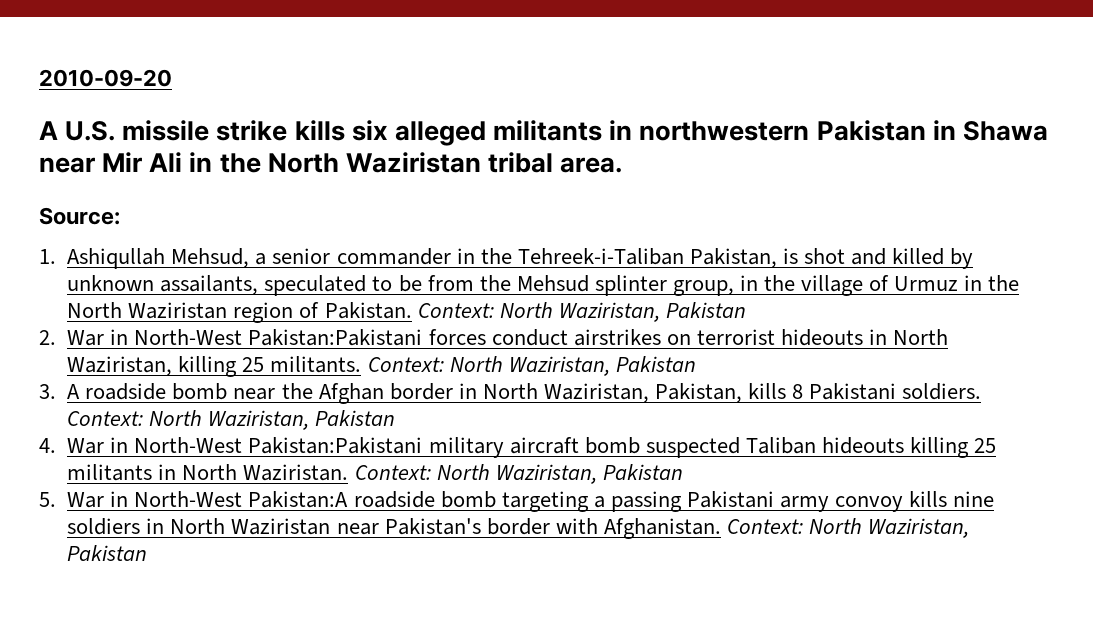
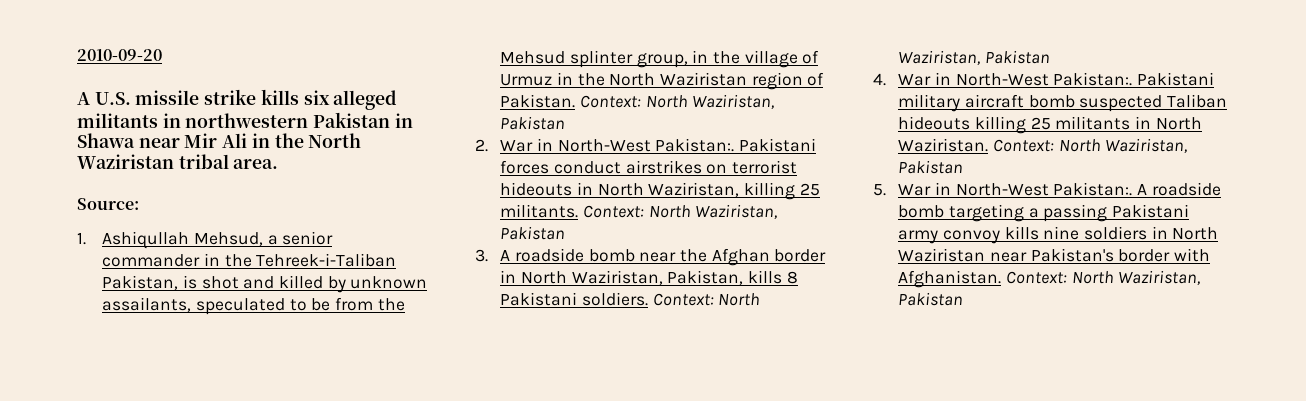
[248,329,423,346] Pakistan:Pakistani -> [655,138,816,152] Pakistan:. Pakistani
[248,437,423,454] Pakistan:Pakistani -> [1053,72,1214,86] Pakistan:. Pakistani
[248,491,349,508] Pakistan:A -> [1053,182,1147,196] Pakistan:. A

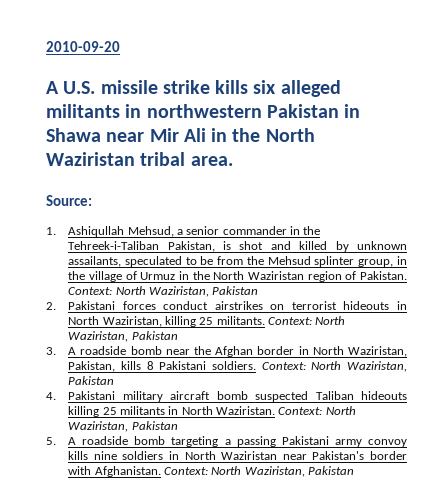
[500,138,735,152] War in North-West Pakistan:. -> (56, 306) none
[898,72,1133,86] War in North-West Pakistan:. -> (56, 396) none
[898,182,1133,196] War in North-West Pakistan:. -> (56, 441) none

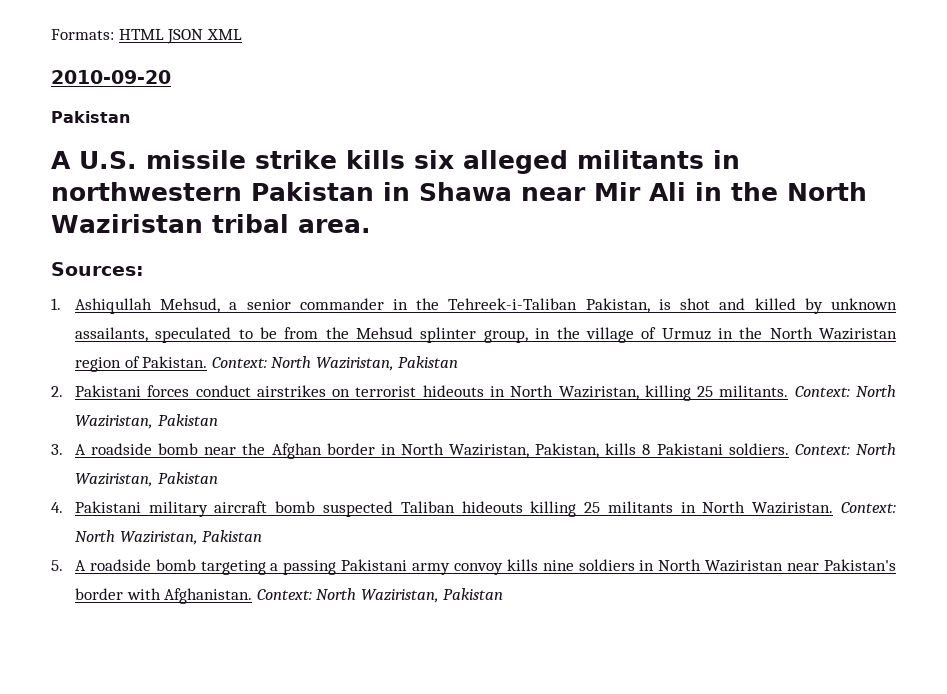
(46, 46) none -> [51,29,242,44] Formats: HTML JSON XML //
(120, 46) none -> [51,111,130,123] // Pakistan
[46,195,92,206] Source: -> [51,262,144,276] Sources:

